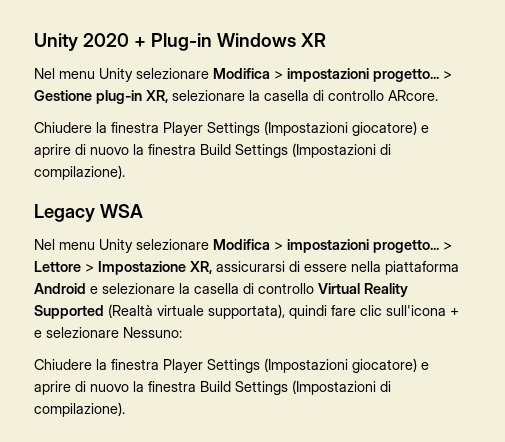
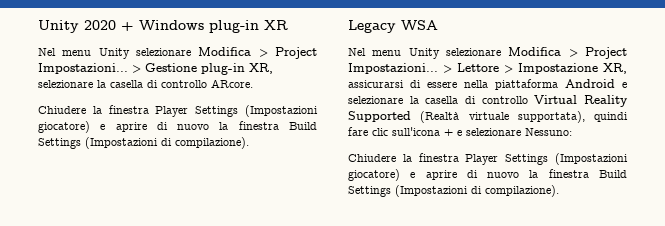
[150,33,296,51] Plug-in Windows -> [139,20,259,33] Windows plug-in
[287,68,439,82] impostazioni progetto... -> [275,47,317,59] [38,63,128,74] Project Impostazioni...
[287,239,439,253] impostazioni progetto... -> [585,47,627,59] [348,63,438,74] Project Impostazioni...

